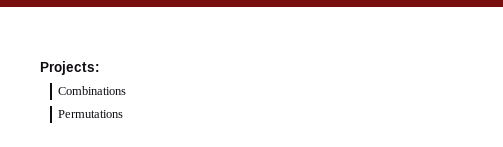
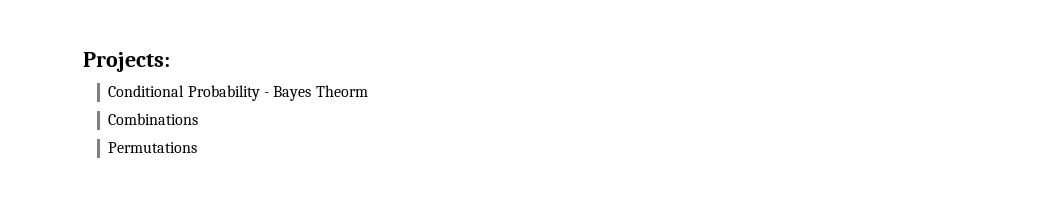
(100, 68) none -> [108,85,368,101] // Conditional Probability - Bayes Theorm

